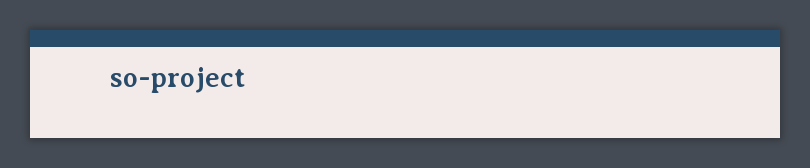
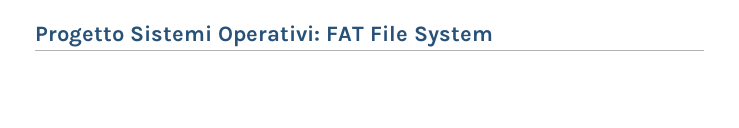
[110,67,245,93] so-project -> [35,25,493,47] Progetto Sistemi Operativi: FAT File System

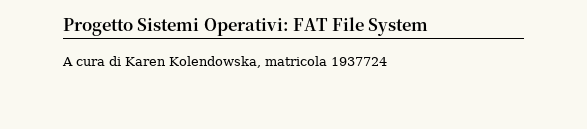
(493, 36) none -> [62,56,387,68] // A cura di Karen Kolendowska, matricola 1937724

